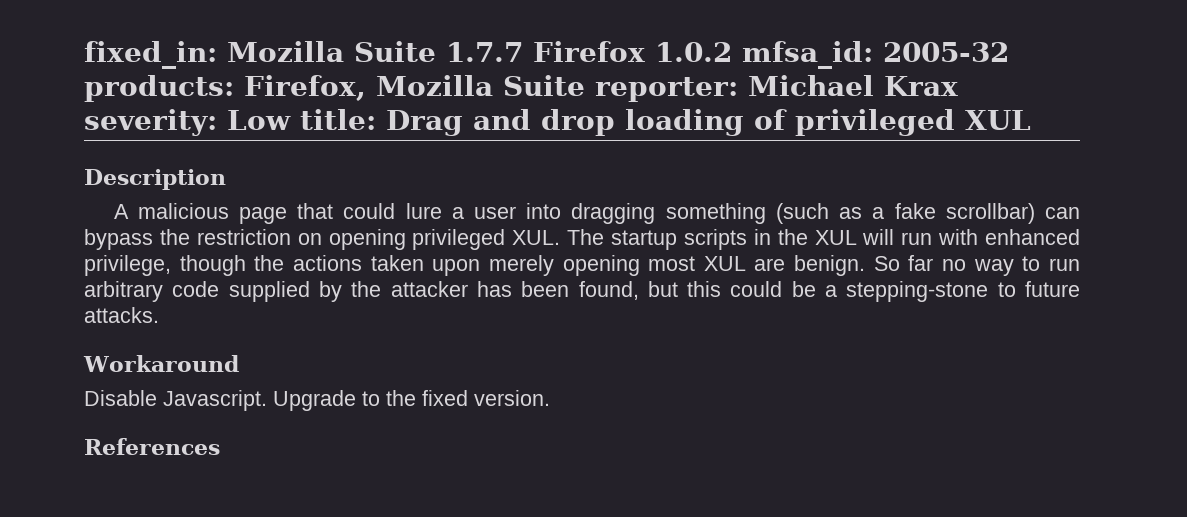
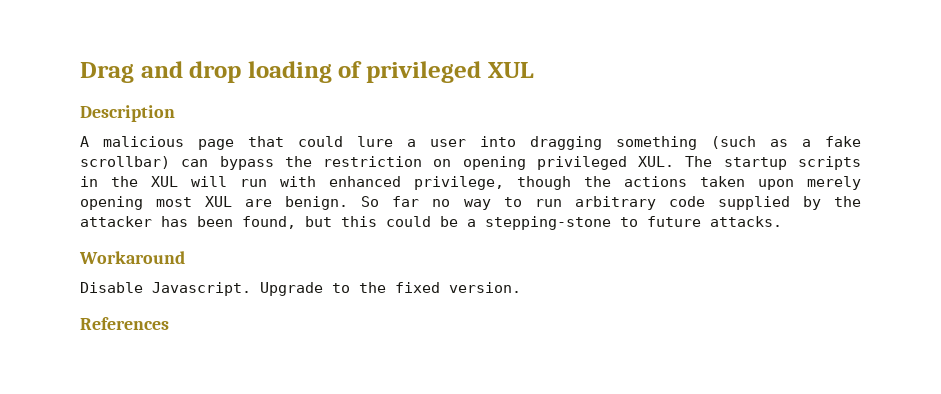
[84,41,1009,69] [84,75,958,102] [84,109,376,136] fixed_in: Mozilla Suite 1.7.7 Firefox 1.0.2 mfsa_id: 2005-32 products: Firefox, Mozilla Suite reporter: Michael Krax severity: Low title: -> (80, 72) none

